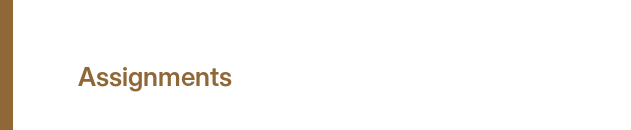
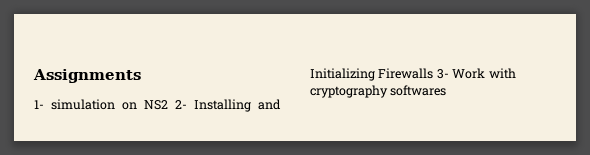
(232, 79) none -> [34,99,281,112] [310,68,516,81] [310,85,447,98] // 1- simulation on NS2 2- Installing and Initializing Firewalls 3- Work with cryptography softwares

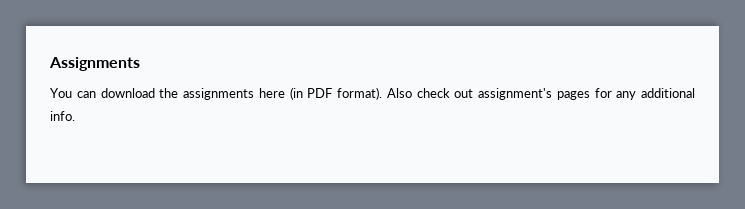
[34,99,281,112] [310,68,516,81] [310,85,447,98] 1- simulation on NS2 2- Installing and Initializing Firewalls 3- Work with cryptography softwares -> [50,87,695,100] [50,111,75,121] You can download the assignments here (in PDF format). Also check out assignment's pages for any additional info.

